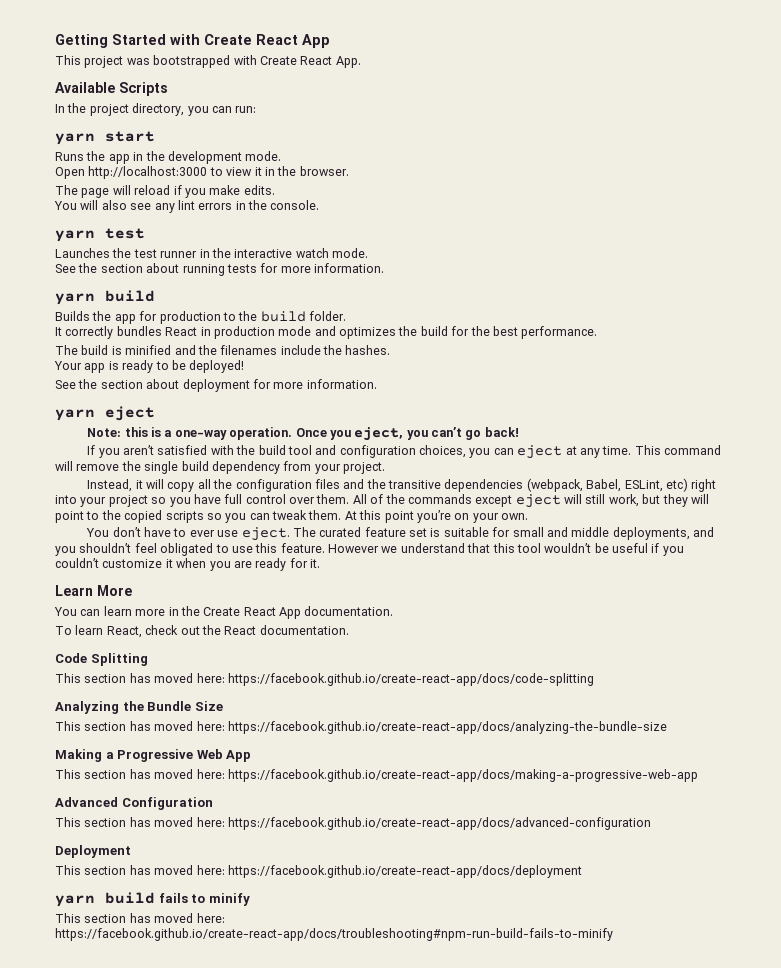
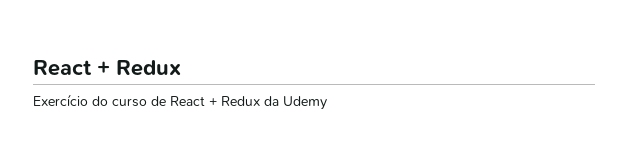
[55,34,330,48] [55,55,361,68] [55,82,168,96] [55,103,257,116] [55,131,155,145] [55,151,282,164] [55,166,349,179] [55,185,275,198] [54,200,320,213] [55,228,145,242] [55,248,368,258] [55,263,384,276] [55,290,155,305] [55,311,346,324] [55,326,598,339] [55,345,391,355] [54,360,245,373] [55,379,377,392] [55,406,155,421] [87,427,519,441] [87,445,722,459] [55,461,385,474] [87,478,717,492] [55,494,709,508] [55,510,528,523] [86,527,715,541] [55,543,684,556] [55,558,320,571] [55,585,132,596] [54,606,394,619] [55,625,349,638] [55,653,148,666] [55,673,594,686] [55,701,223,714] [55,721,667,734] [55,749,252,762] [55,769,698,782] [55,797,213,810] [55,817,651,830] [55,845,131,858] [55,865,582,878] [55,892,250,907] [55,913,225,923] [55,928,613,941] Getting Started with Create React App // This project was bootstrapped with Create React App. // Available Scripts // In the project directory, you can run: // yarn start // Runs the app in the development mode. // Open http://localhost:3000 to view it in the browser. // The page will reload if you make edits. // You will also see any lint errors in the console. // yarn test // Launches the test runner in the interactive watch mode. // See the section about running tests for more information. // yarn build // Builds the app for production to the build folder. // It correctly bundles React in production mode and optimizes the build for the best performance. // The build is minified and the filenames include the hashes. // Your app is ready to be deployed! // See the section about deployment for more information. // yarn eject // Note: this is a one-way operation. Once you eject, you can’t go back! // If you aren’t satisfied with the build tool and configuration choices, you can eject at any time. This command will remove the single build dependency from your project. // Instead, it will copy all the configuration files and the transitive dependencies (webpack, Babel, ESLint, etc) right into your project so you have full control over them. All of the commands except eject will still work, but they will point to the copied scripts so you can tweak them. At this point you’re on your own. // You don’t have to ever use eject. The curated feature set is suitable for small and middle deployments, and you shouldn’t feel obligated to use this feature. However we understand that this tool wouldn’t be useful if you couldn’t customize it when you are ready for it. // Learn More // You can learn more in the Create React App documentation. // To learn React, check out the React documentation. // Code Splitting // This section has moved here: https://facebook.github.io/create-react-app/docs/code-splitting // Analyzing the Bundle Size // This section has moved here: https://facebook.github.io/create-react-app/docs/analyzing-the-bundle-size // Making a Progressive Web App // This section has moved here: https://facebook.github.io/create-react-app/docs/making-a-progressive-web-app // Advanced Configuration // This section has moved here: https://facebook.github.io/create-react-app/docs/advanced-configuration // Deployment // This section has moved here: https://facebook.github.io/create-react-app/docs/deployment // yarn build fails to minify // This section has moved here: https://facebook.github.io/create-react-app/docs/troubleshooting#npm-run-build-fails-to-minify -> [33,60,181,76] [33,94,327,110] React + Redux // Exercício do curso de React + Redux da Udemy

